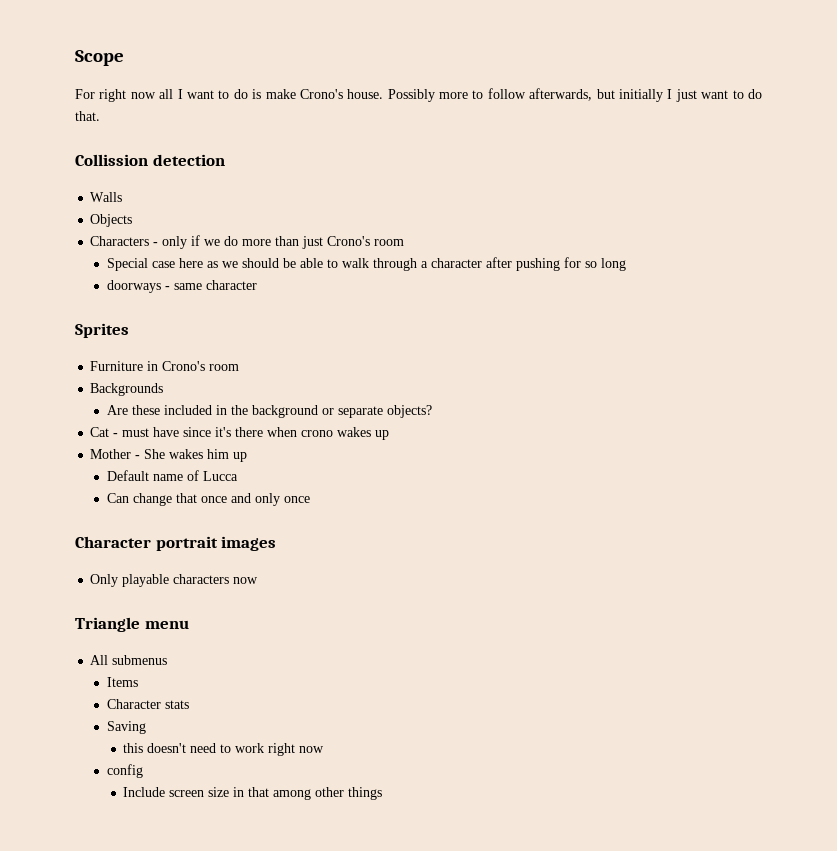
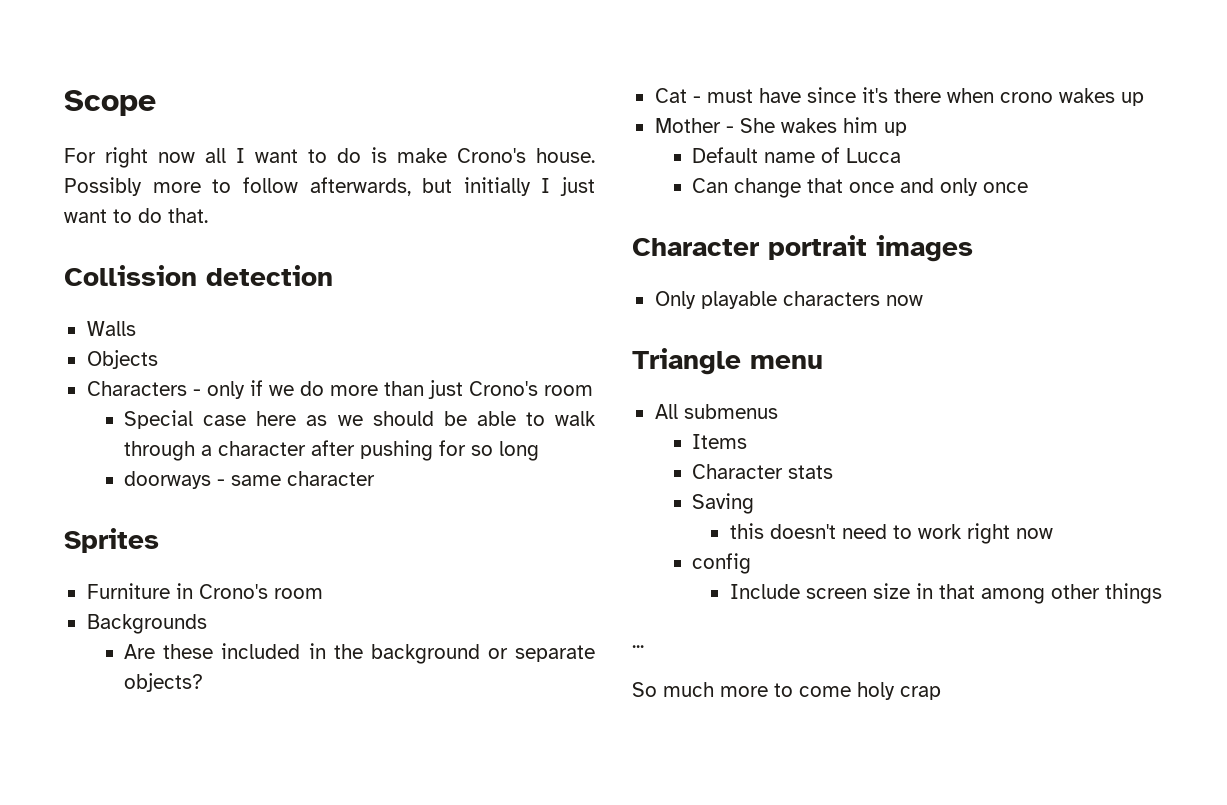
(383, 793) none -> [632,645,644,648] [632,682,941,700] // ... // So much more to come holy crap

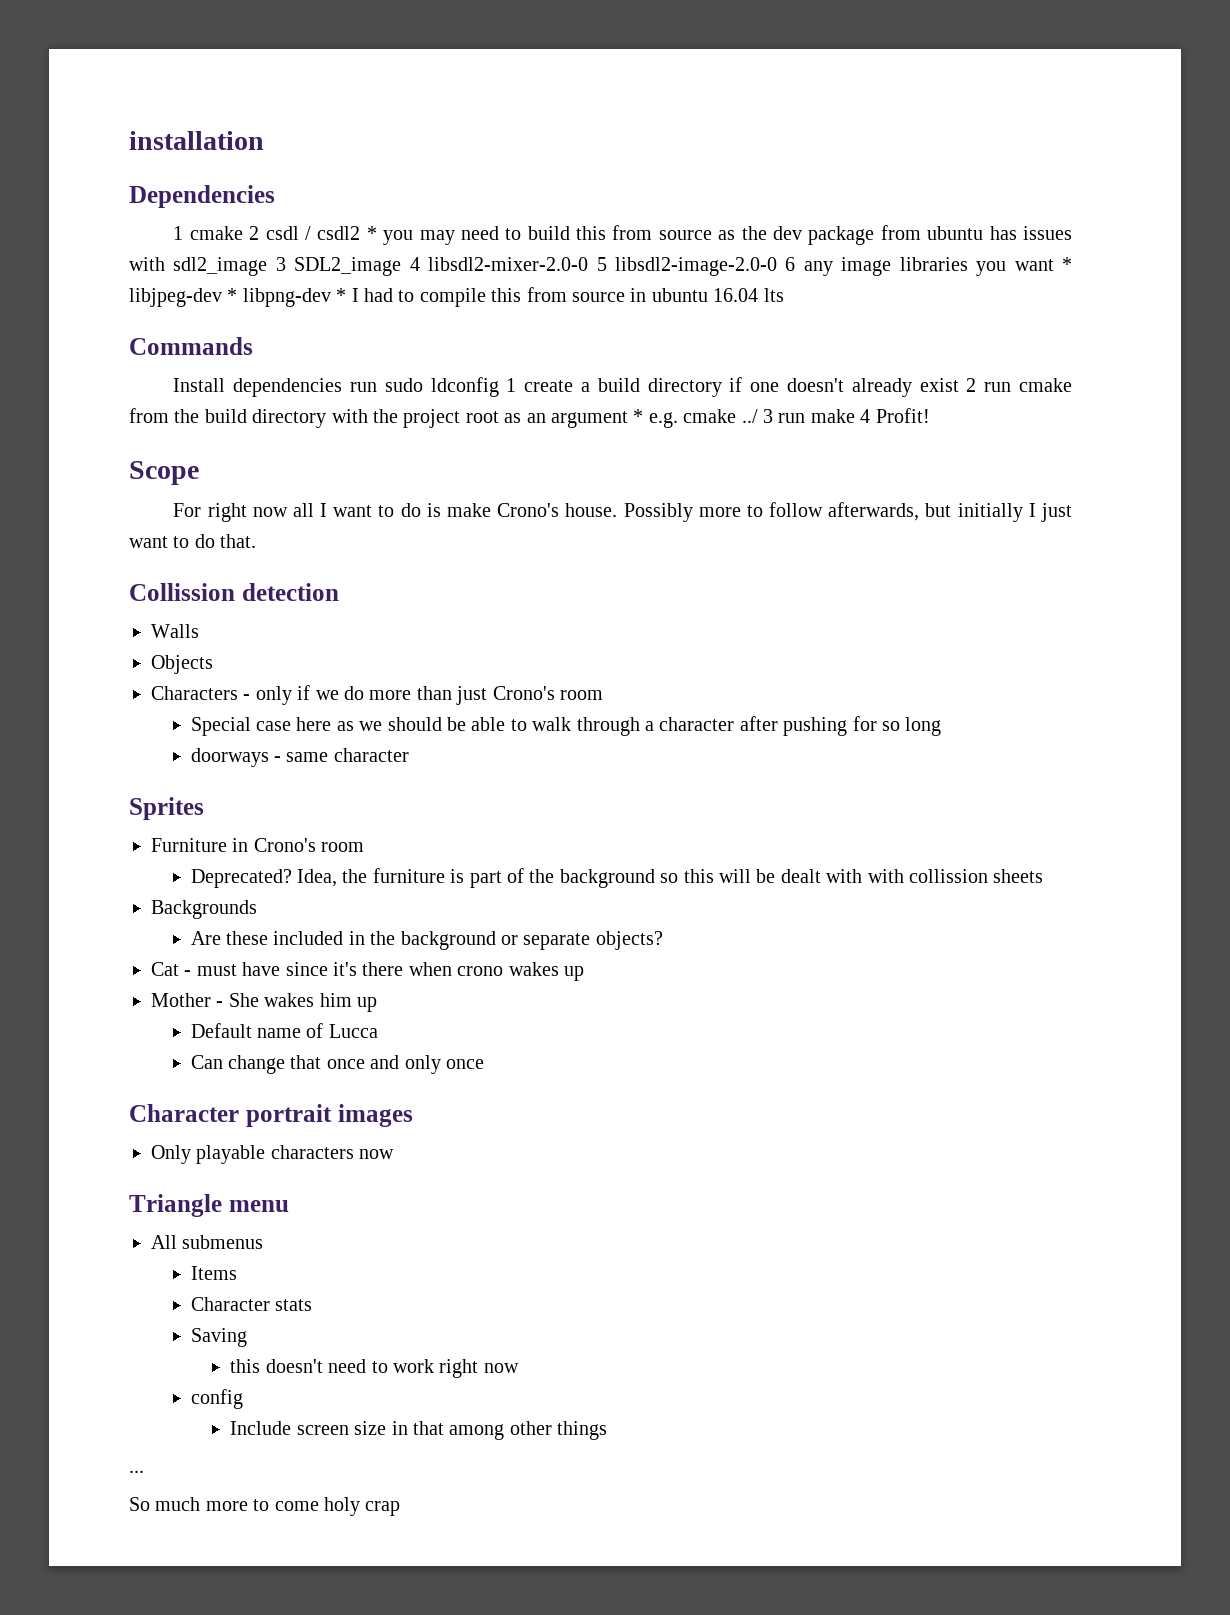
(64, 103) none -> [129,131,264,150] [129,185,275,208] [173,225,1072,245] [129,257,1072,276] [129,287,784,307] [129,337,253,355] [173,377,1072,397] [129,408,930,428] installation // Dependencies // 1 cmake 2 csdl / csdl2 * you may need to build this from source as the dev package from ubuntu has issues with sdl2_image 3 SDL2_image 4 libsdl2-mixer-2.0-0 5 libsdl2-image-2.0-0 6 any image libraries you want * libjpeg-dev * libpng-dev * I had to compile this from source in ubuntu 16.04 lts // Commands // Install dependencies run sudo ldconfig 1 create a build directory if one doesn't already exist 2 run cmake from the build directory with the project root as an argument * e.g. cmake ../ 3 run make 4 Profit! //
(323, 593) none -> [190,868,1044,888] // Deprecated? Idea, the furniture is part of the background so this will be dealt with with collission sheets

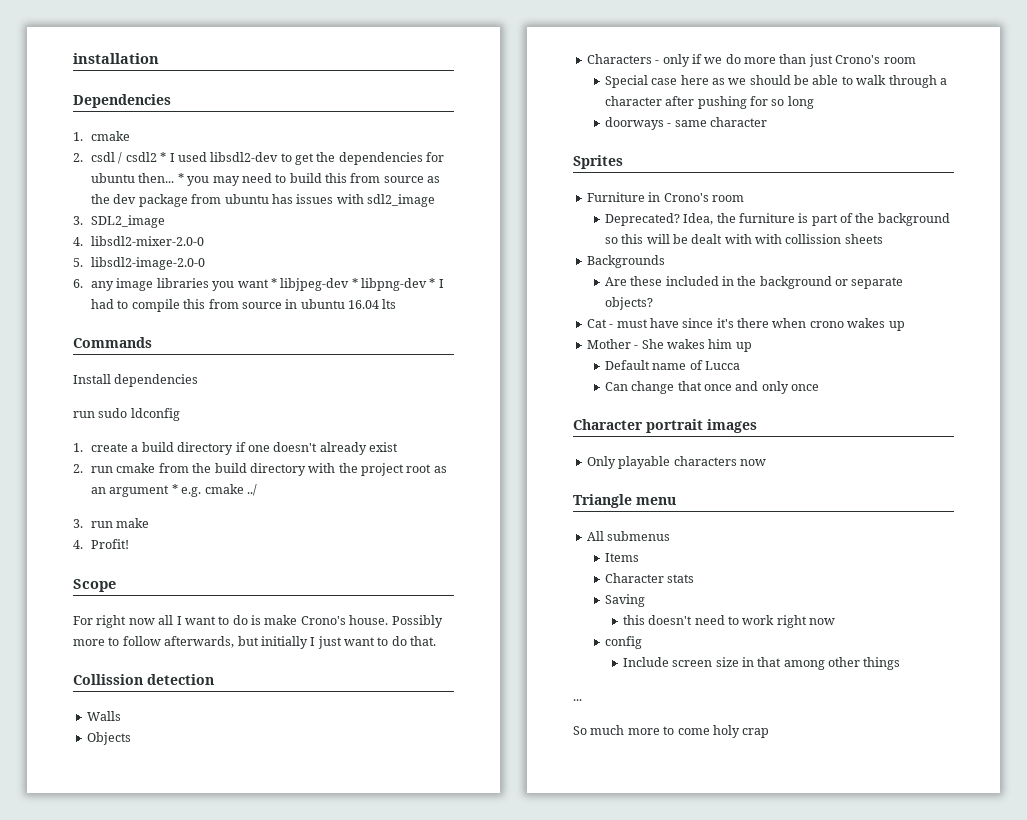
[173,226,260,240] 1 cmake 2 -> [73,131,131,141] [73,153,83,162] 1. cmake // 2.
(377, 233) none -> [169,152,445,165] [91,173,184,183] I used libsdl2-dev to get the dependencies for ubuntu then... *
[275,257,286,271] 3 -> [73,216,83,225] // 3.
[409,257,420,271] 4 -> [73,237,83,246] // 4.
[596,257,607,271] 5 -> [73,258,83,267] // 5.
[785,257,796,271] 6 -> [73,279,83,288] // 6.
(343, 387) none -> (199, 380) //
[506,378,517,392] 1 -> [73,443,83,452] // 1.
[966,378,977,392] 2 -> [73,464,83,473] // 2.
[762,409,773,423] 3 -> [73,519,83,528] // 3.
[860,409,871,423] 4 -> [73,540,83,549] // 4.

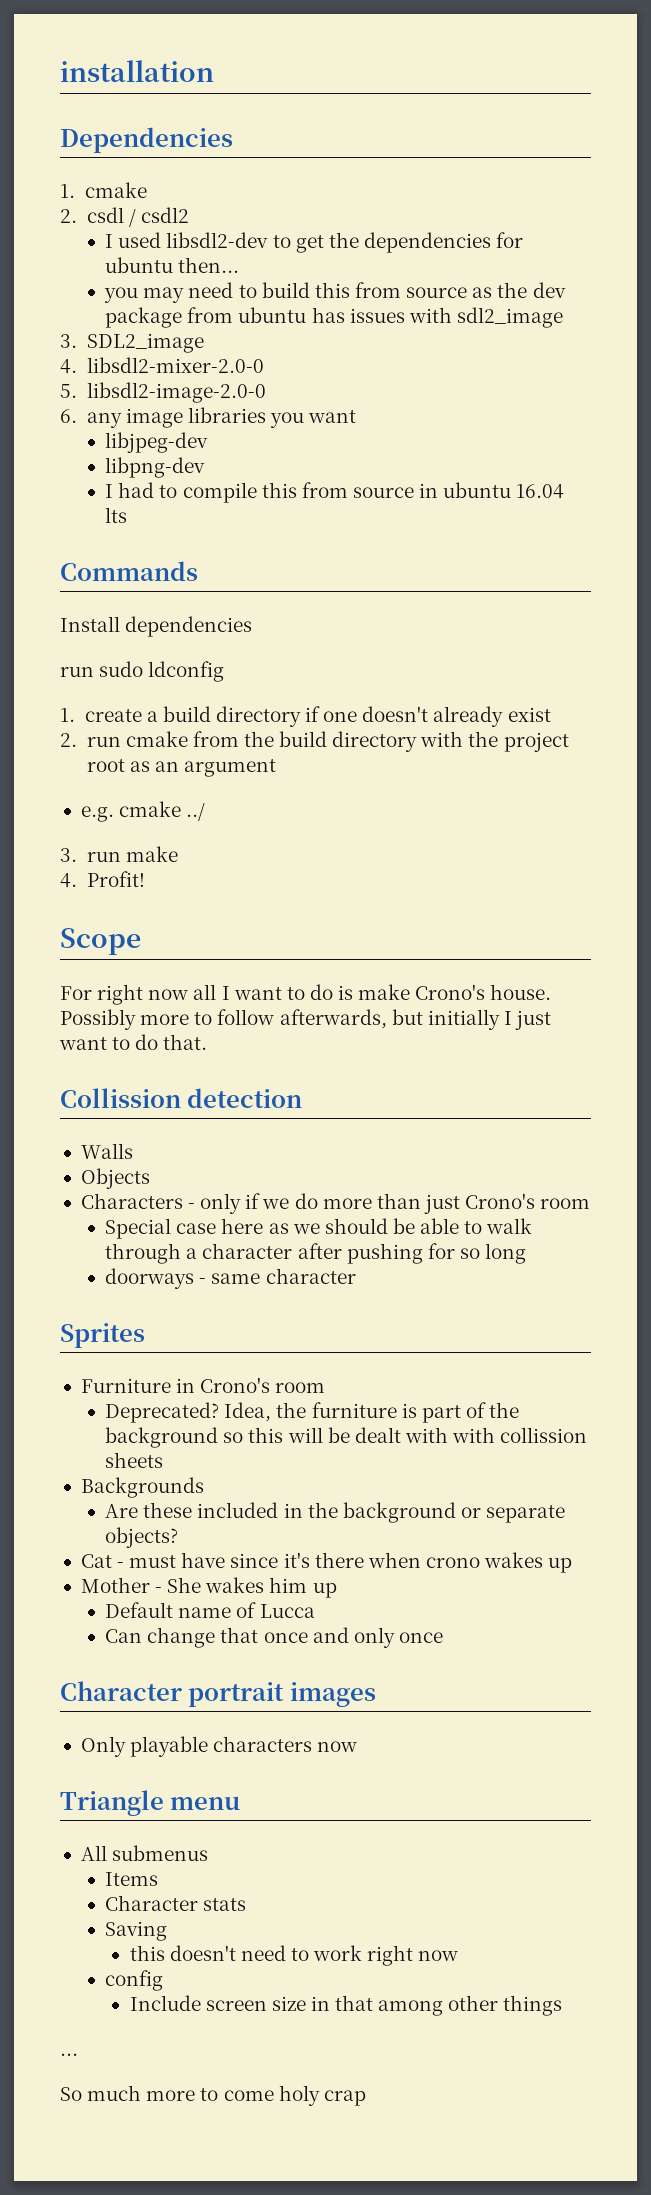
[160,152,167,162] * -> (189, 215) //
[177,173,184,183] * -> (240, 265) //
[270,278,277,288] * -> (357, 416) //
[351,278,358,288] * -> (209, 442) //
[429,278,436,288] * -> (206, 467) //
[171,484,178,494] * -> (276, 768) //

